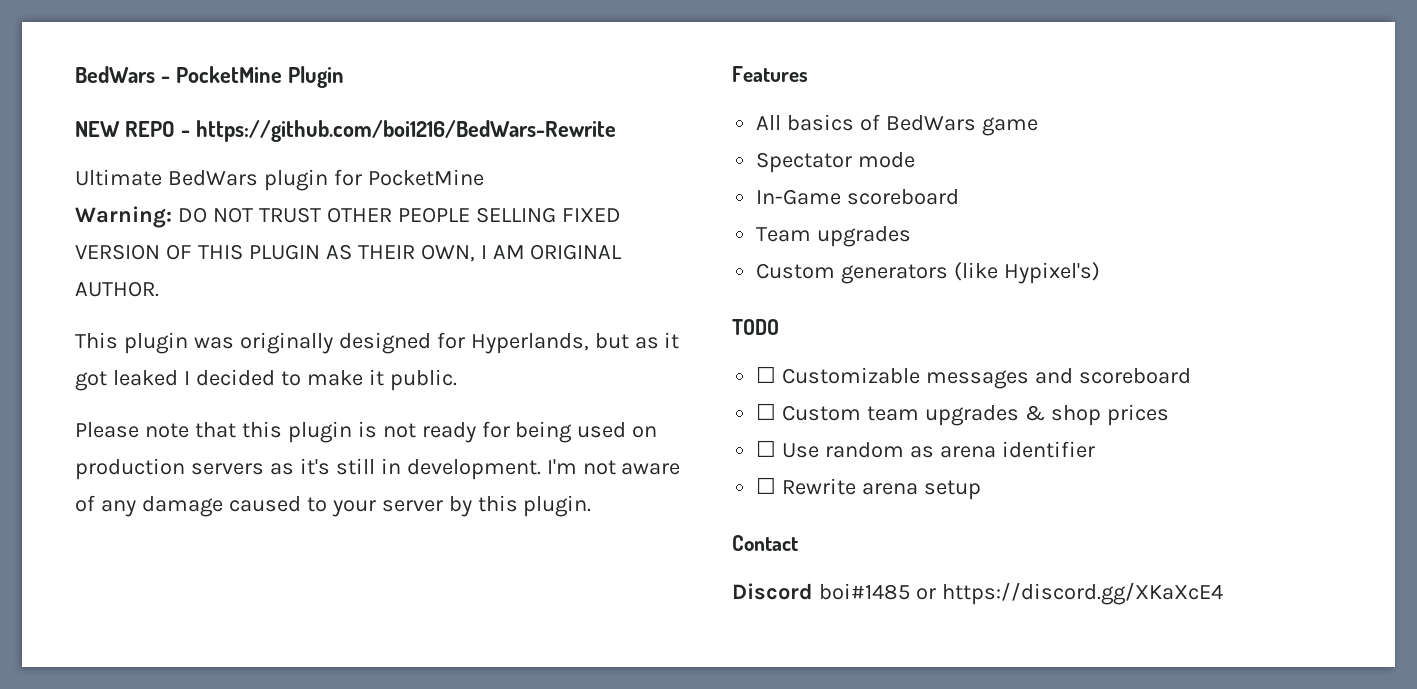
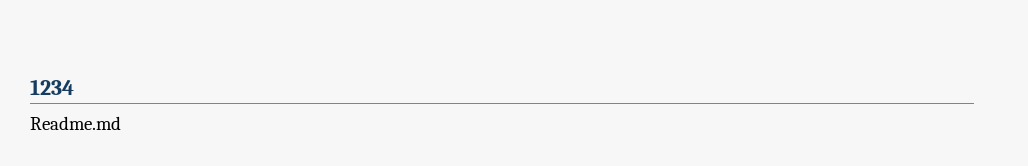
[75,66,344,88] [75,120,616,142] [75,169,484,191] [75,206,621,228] [75,244,623,262] [75,281,159,297] [75,332,680,354] [75,369,457,391] [75,421,658,443] [75,458,681,480] [75,495,592,517] [732,66,808,82] [756,114,1038,136] [756,152,916,173] [756,189,960,205] [756,226,912,247] [756,262,1101,284] [732,319,779,335] [756,366,1191,389] [756,403,1169,426] [756,440,1095,458] [756,477,982,500] [732,535,798,551] [732,582,1223,605] BedWars - PocketMine Plugin // NEW REPO - https://github.com/boi1216/BedWars-Rewrite // Ultimate BedWars plugin for PocketMine // Warning: DO NOT TRUST OTHER PEOPLE SELLING FIXED VERSION OF THIS PLUGIN AS THEIR OWN, I AM ORIGINAL AUTHOR. // This plugin was originally designed for Hyperlands, but as it got leaked I decided to make it public. // Please note that this plugin is not ready for being used on production servers as it's still in development. I'm not aware of any damage caused to your server by this plugin. // Features // All basics of BedWars game // Spectator mode // In-Game scoreboard // Team upgrades // Custom generators (like Hypixel's) // TODO // ☐ Customizable messages and scoreboard // ☐ Custom team upgrades & shop prices // ☐ Use random as arena identifier // ☐ Rewrite arena setup // Contact // Discord boi#1485 or https://discord.gg/XKaXcE4 -> [30,79,74,95] [30,116,121,130] 1234 // Readme.md

